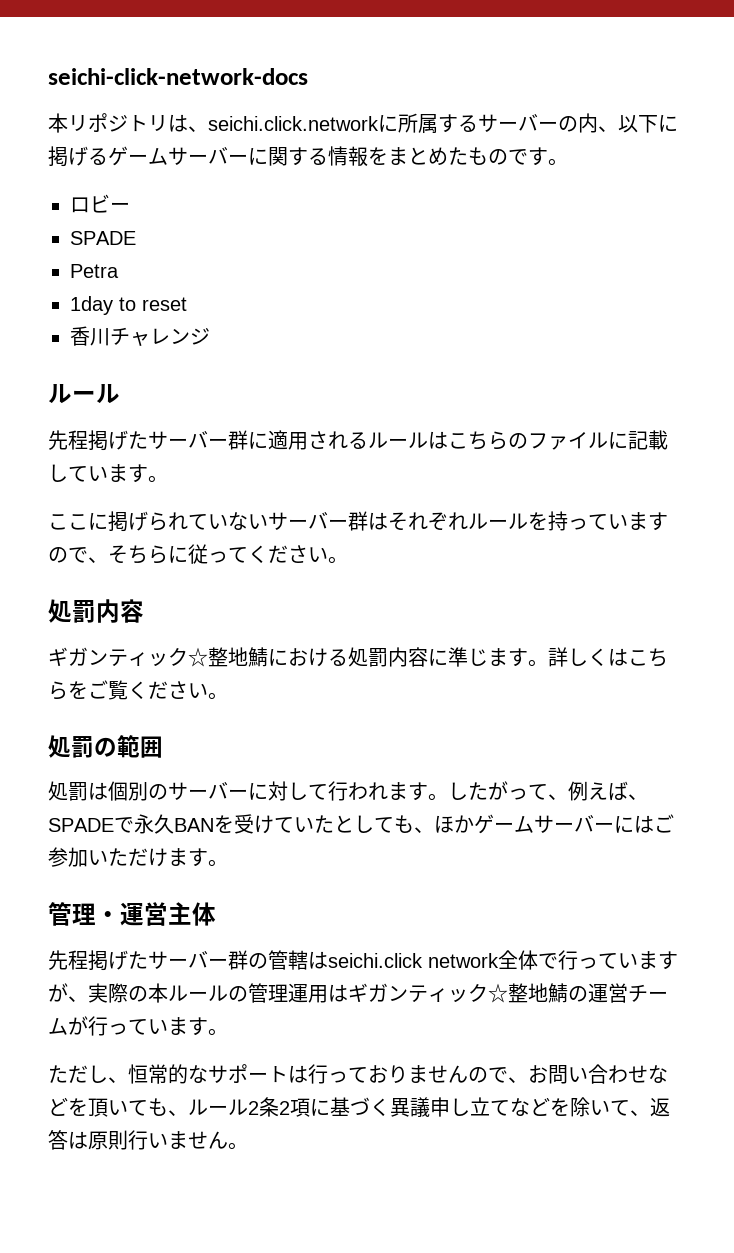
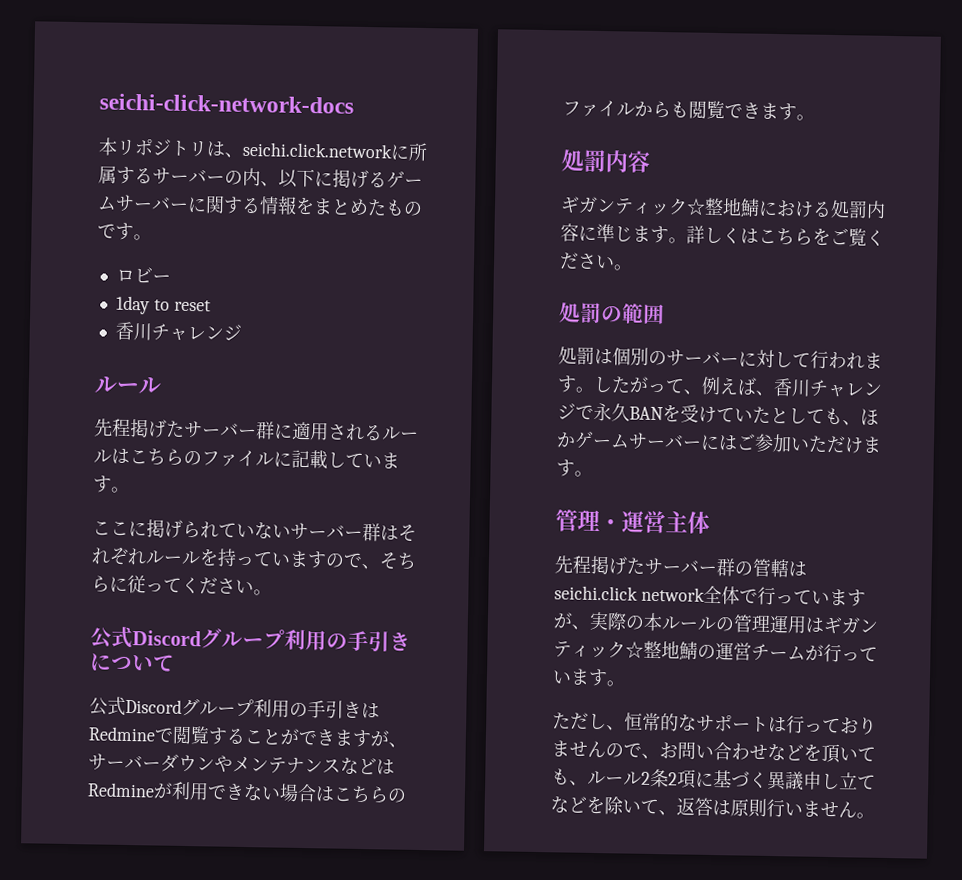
[70,231,136,245] [70,264,119,278] // SPADE // Petra -> (171, 278) none
(348, 560) none -> [90,626,411,653] [89,653,175,672] [89,696,380,719] [88,725,407,748] [88,753,395,775] [87,781,407,804] [562,99,815,121] // 公式Discordグループ利用の手引きについて // 公式Discordグループ利用の手引きはRedmineで閲覧することができますが、サーバーダウンやメンテナンスなどはRedmineが利用できない場合はこちらのファイルからも閲覧できます。
[48,818,114,832] SPADE -> [773,378,883,398] [557,403,576,420] 香川チャレンジ

